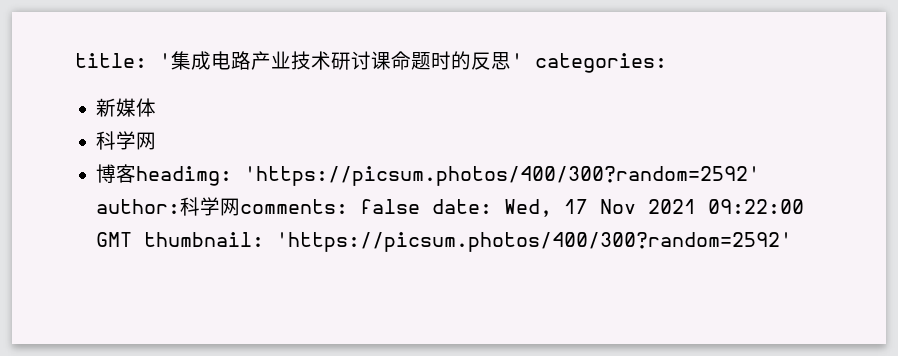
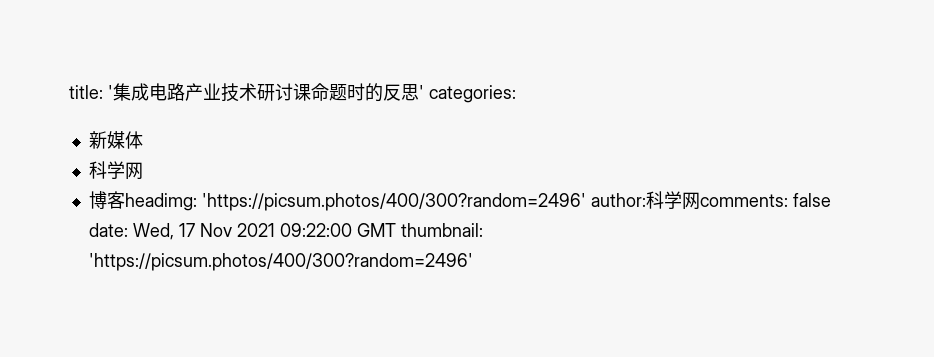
[244,166,761,186] 'https://picsum.photos/400/300?random=2592' -> [201,193,586,211] 'https://picsum.photos/400/300?random=2496'
[276,232,793,252] 'https://picsum.photos/400/300?random=2592' -> [88,253,473,271] 'https://picsum.photos/400/300?random=2496'

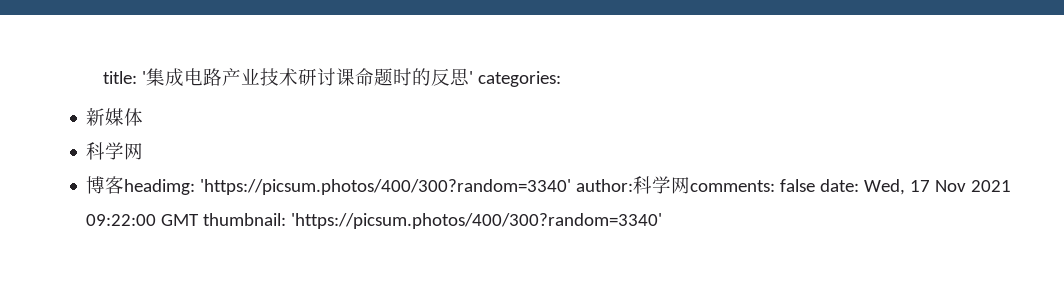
[201,193,586,211] 'https://picsum.photos/400/300?random=2496' -> [200,179,572,195] 'https://picsum.photos/400/300?random=3340'
[88,253,473,271] 'https://picsum.photos/400/300?random=2496' -> [291,213,663,229] 'https://picsum.photos/400/300?random=3340'

